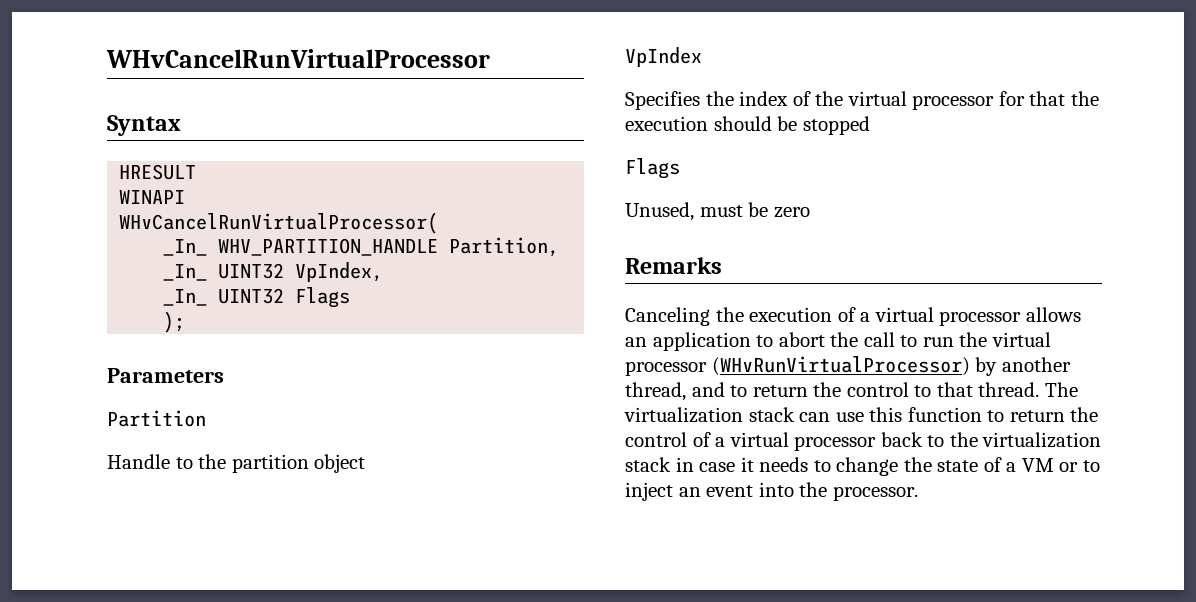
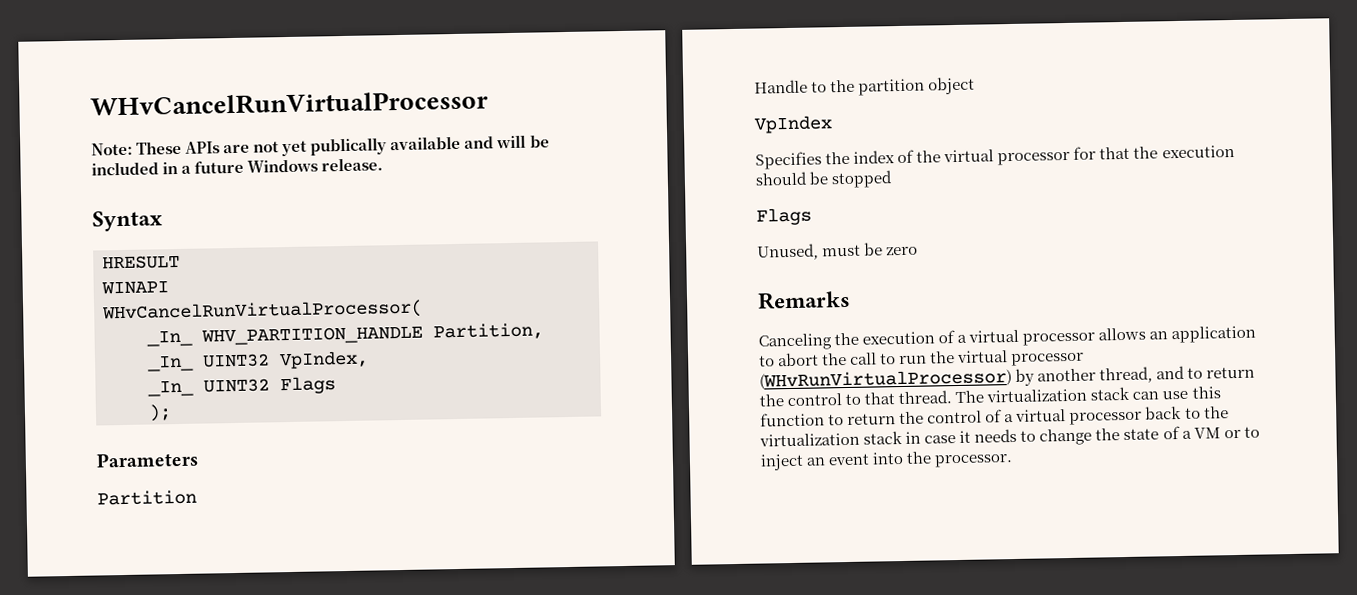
(490, 58) none -> [91,134,550,157] [91,157,384,176] // Note: These APIs are not yet publically available and will be included in a future Windows release.

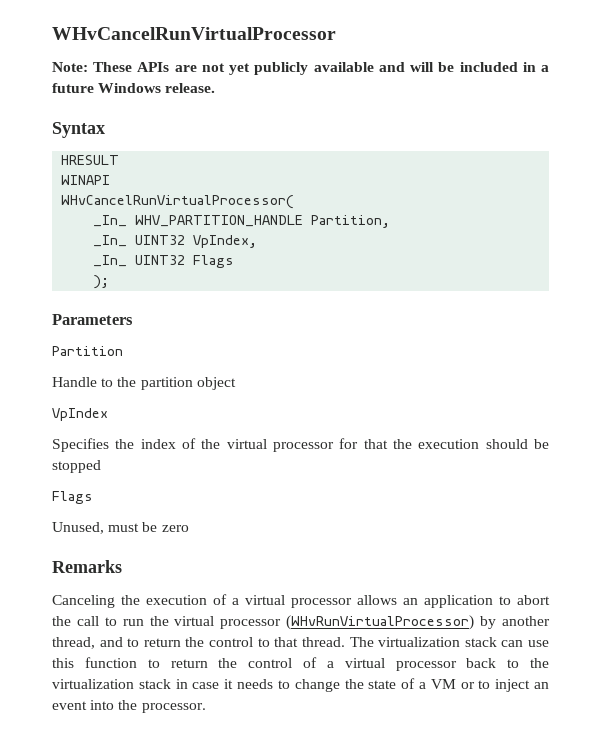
[310,137,388,156] publically -> [254,62,309,75] publicly

